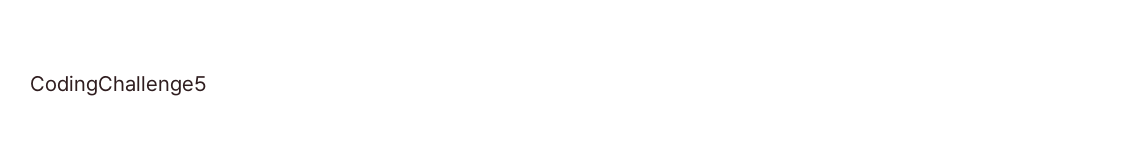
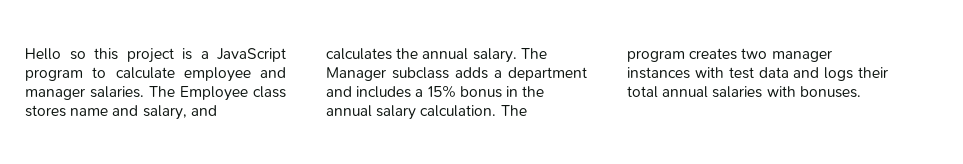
[30,75,207,96] CodingChallenge5 -> [25,48,286,63] [25,67,286,82] [25,86,286,101] [25,105,217,120] [326,48,547,63] [326,67,587,81] [326,85,545,98] [326,105,527,120] [627,48,832,62] [627,67,888,81] [627,86,861,98] Hello so this project is a JavaScript program to calculate employee and manager salaries. The Employee class stores name and salary, and calculates the annual salary. The Manager subclass adds a department and includes a 15% bonus in the annual salary calculation. The program creates two manager instances with test data and logs their total annual salaries with bonuses.

